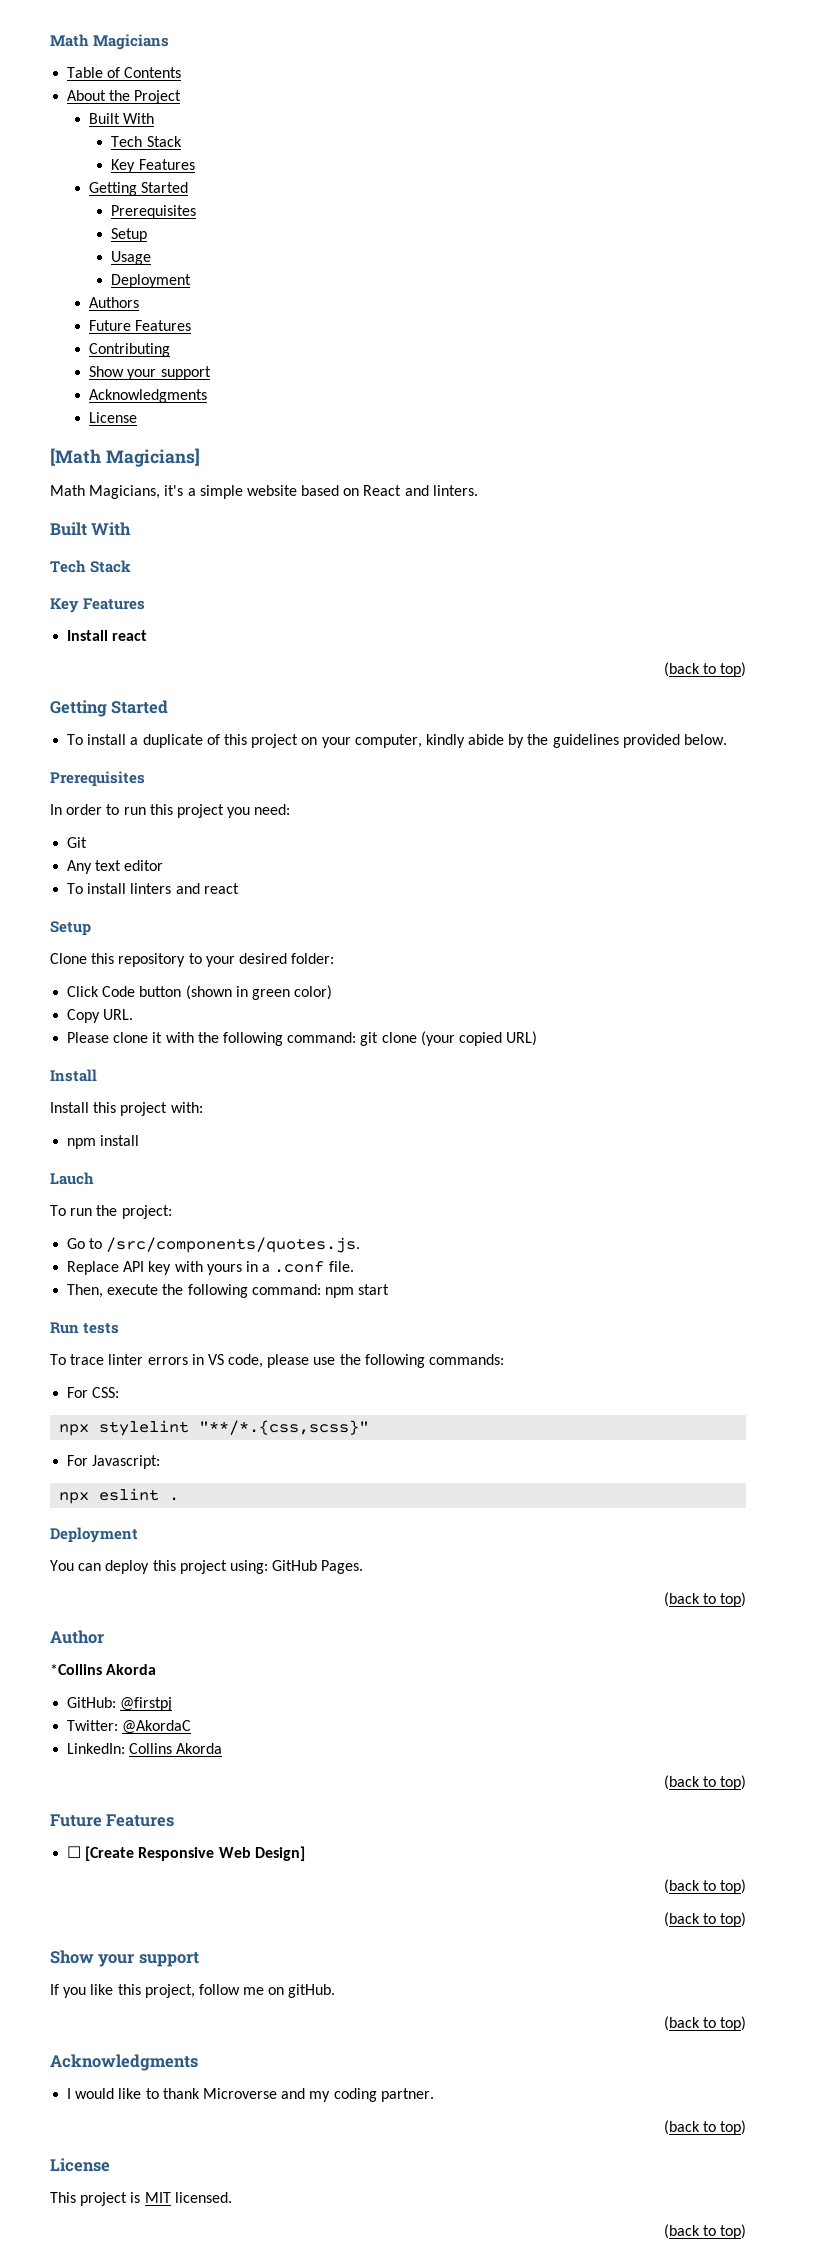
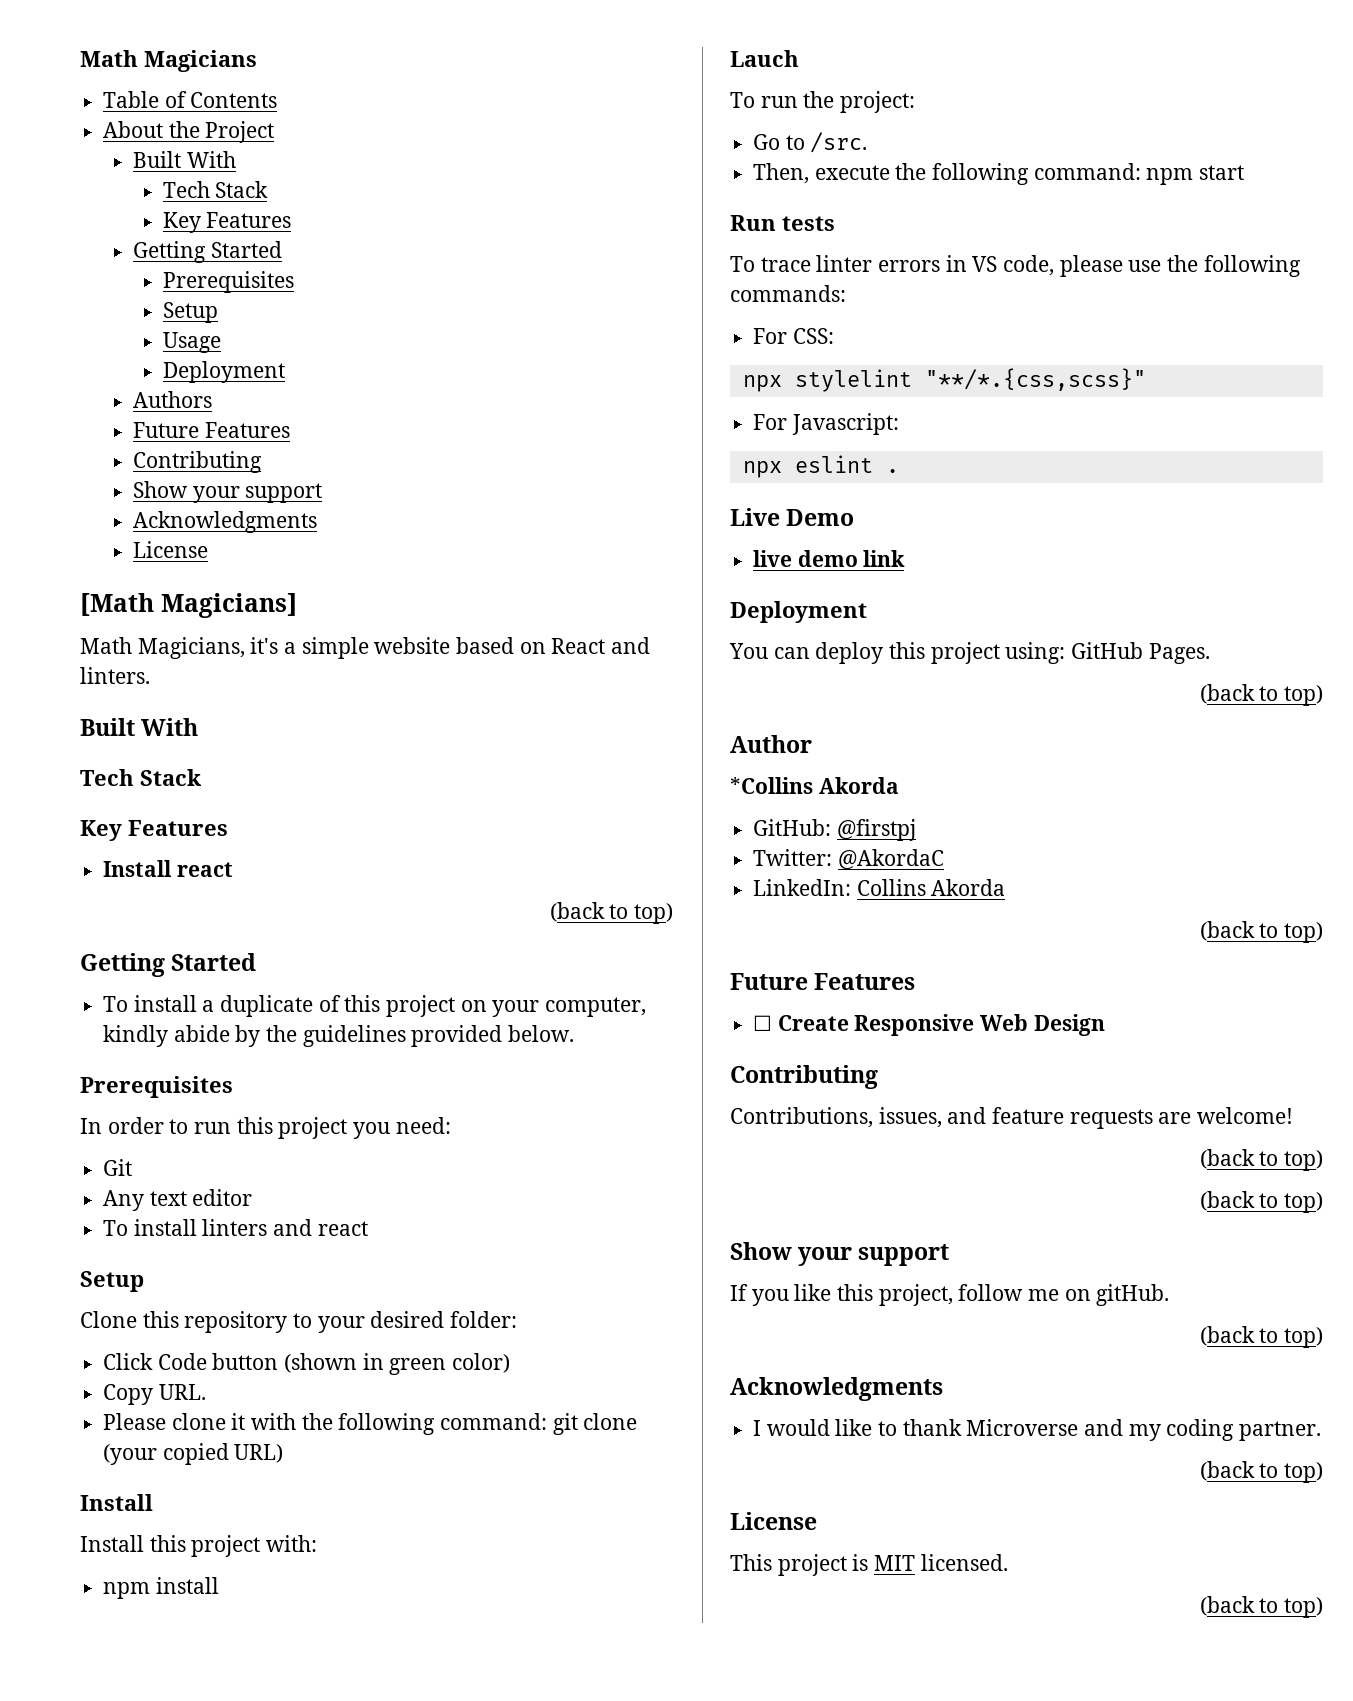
[106,1237,361,1253] [67,1261,354,1275] /src/components/quotes.js. // Replace API key with yours in a .conf file. -> [810,132,868,153] /src.
(180, 1499) none -> [730,508,855,526] [753,550,906,567] // Live Demo // live demo link
[85,1846,135,1861] [Create -> [777,1015,849,1031] Create
[254,1846,305,1861] Design] -> [1033,1014,1105,1036] [730,1065,878,1089] [730,1107,1294,1129] Design // Contributing // Contributions, issues, and feature requests are welcome!

